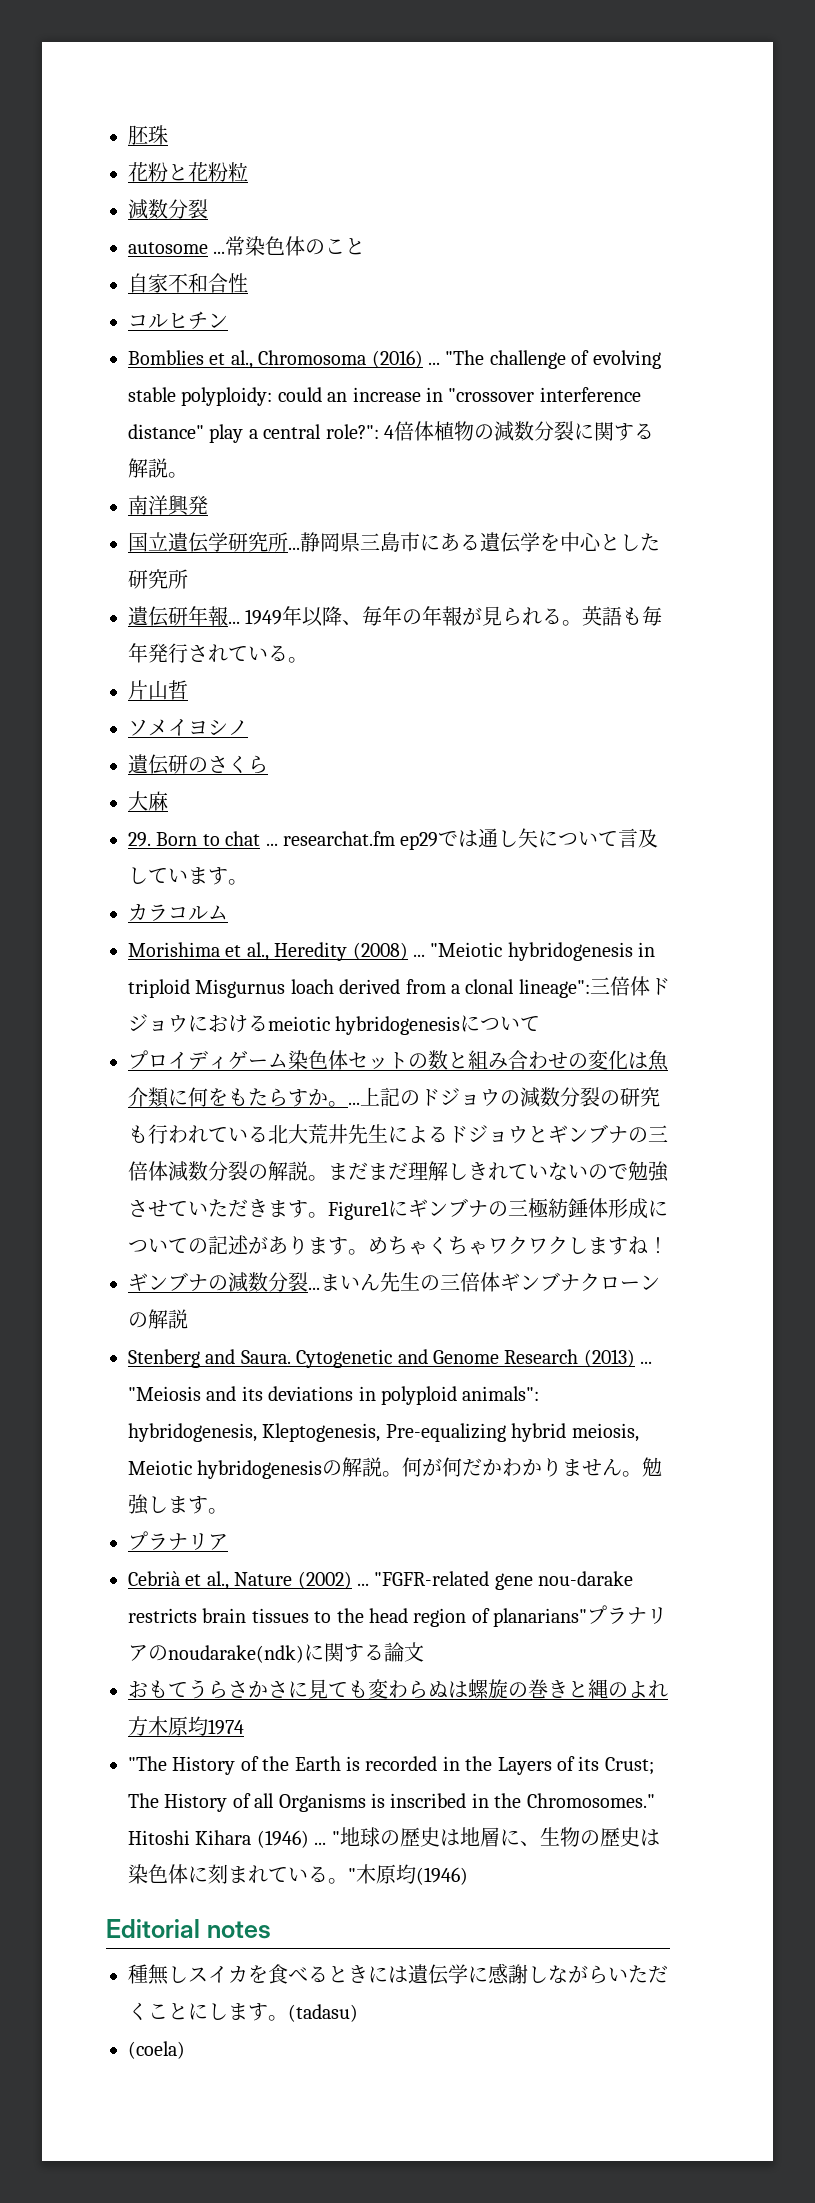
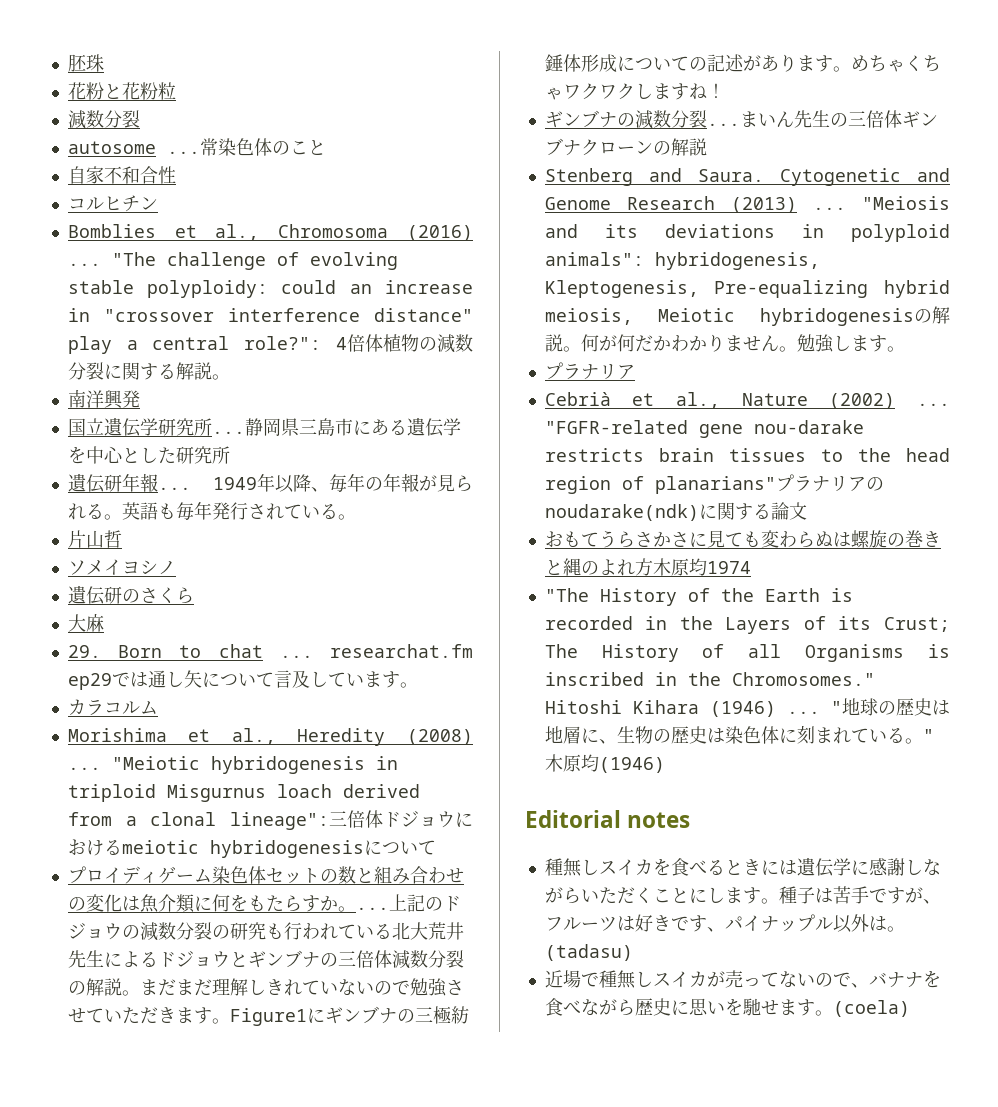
[288,2004,358,2022] (tadasu) // -> [778,886,941,904] [544,914,905,933] [544,944,633,961] [544,970,941,989] [544,998,833,1016] 種子は苦手ですが、フルーツは好きです、パイナップル以外は。(tadasu) // 近場で種無しスイカが売ってないので、バナナを食べながら歴史に思いを馳せます。

